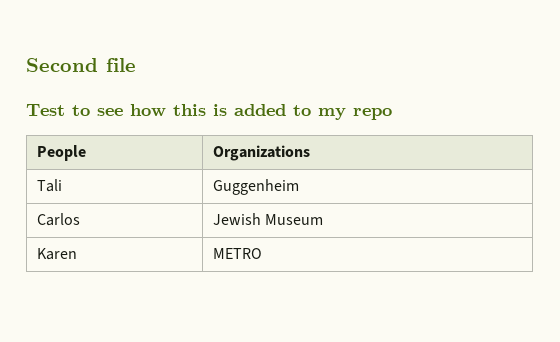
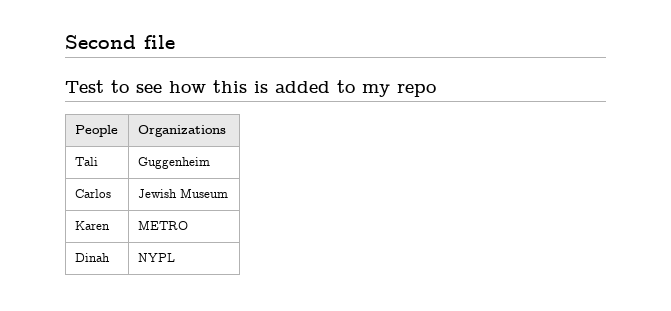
(262, 253) none -> [74,253,110,262] [137,253,175,262] // Dinah | NYPL

